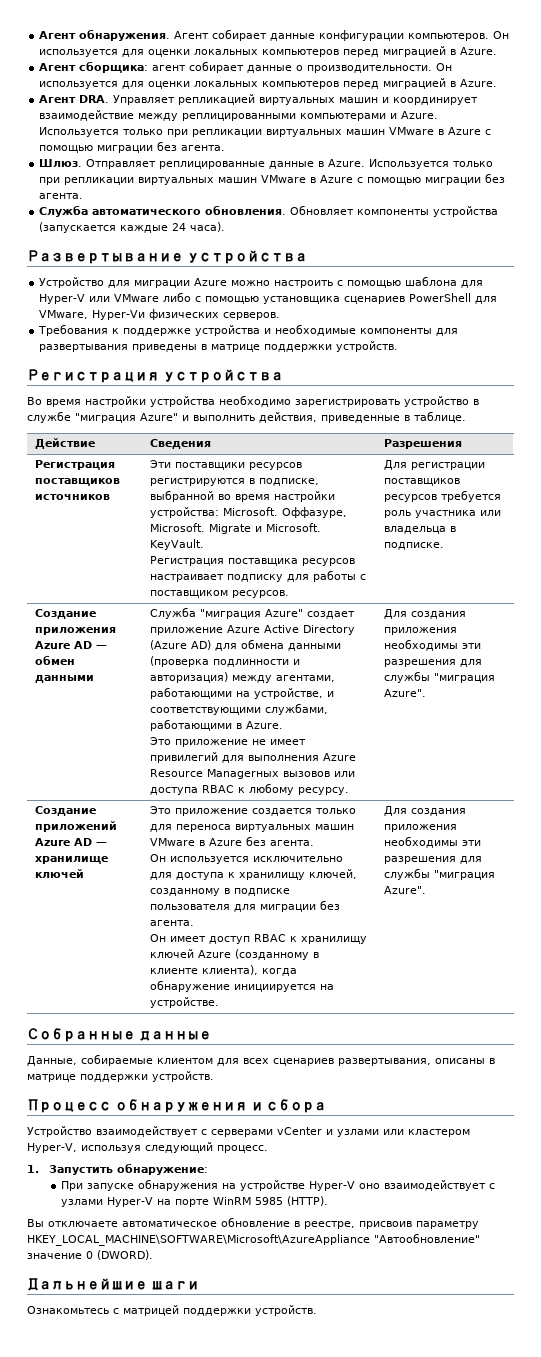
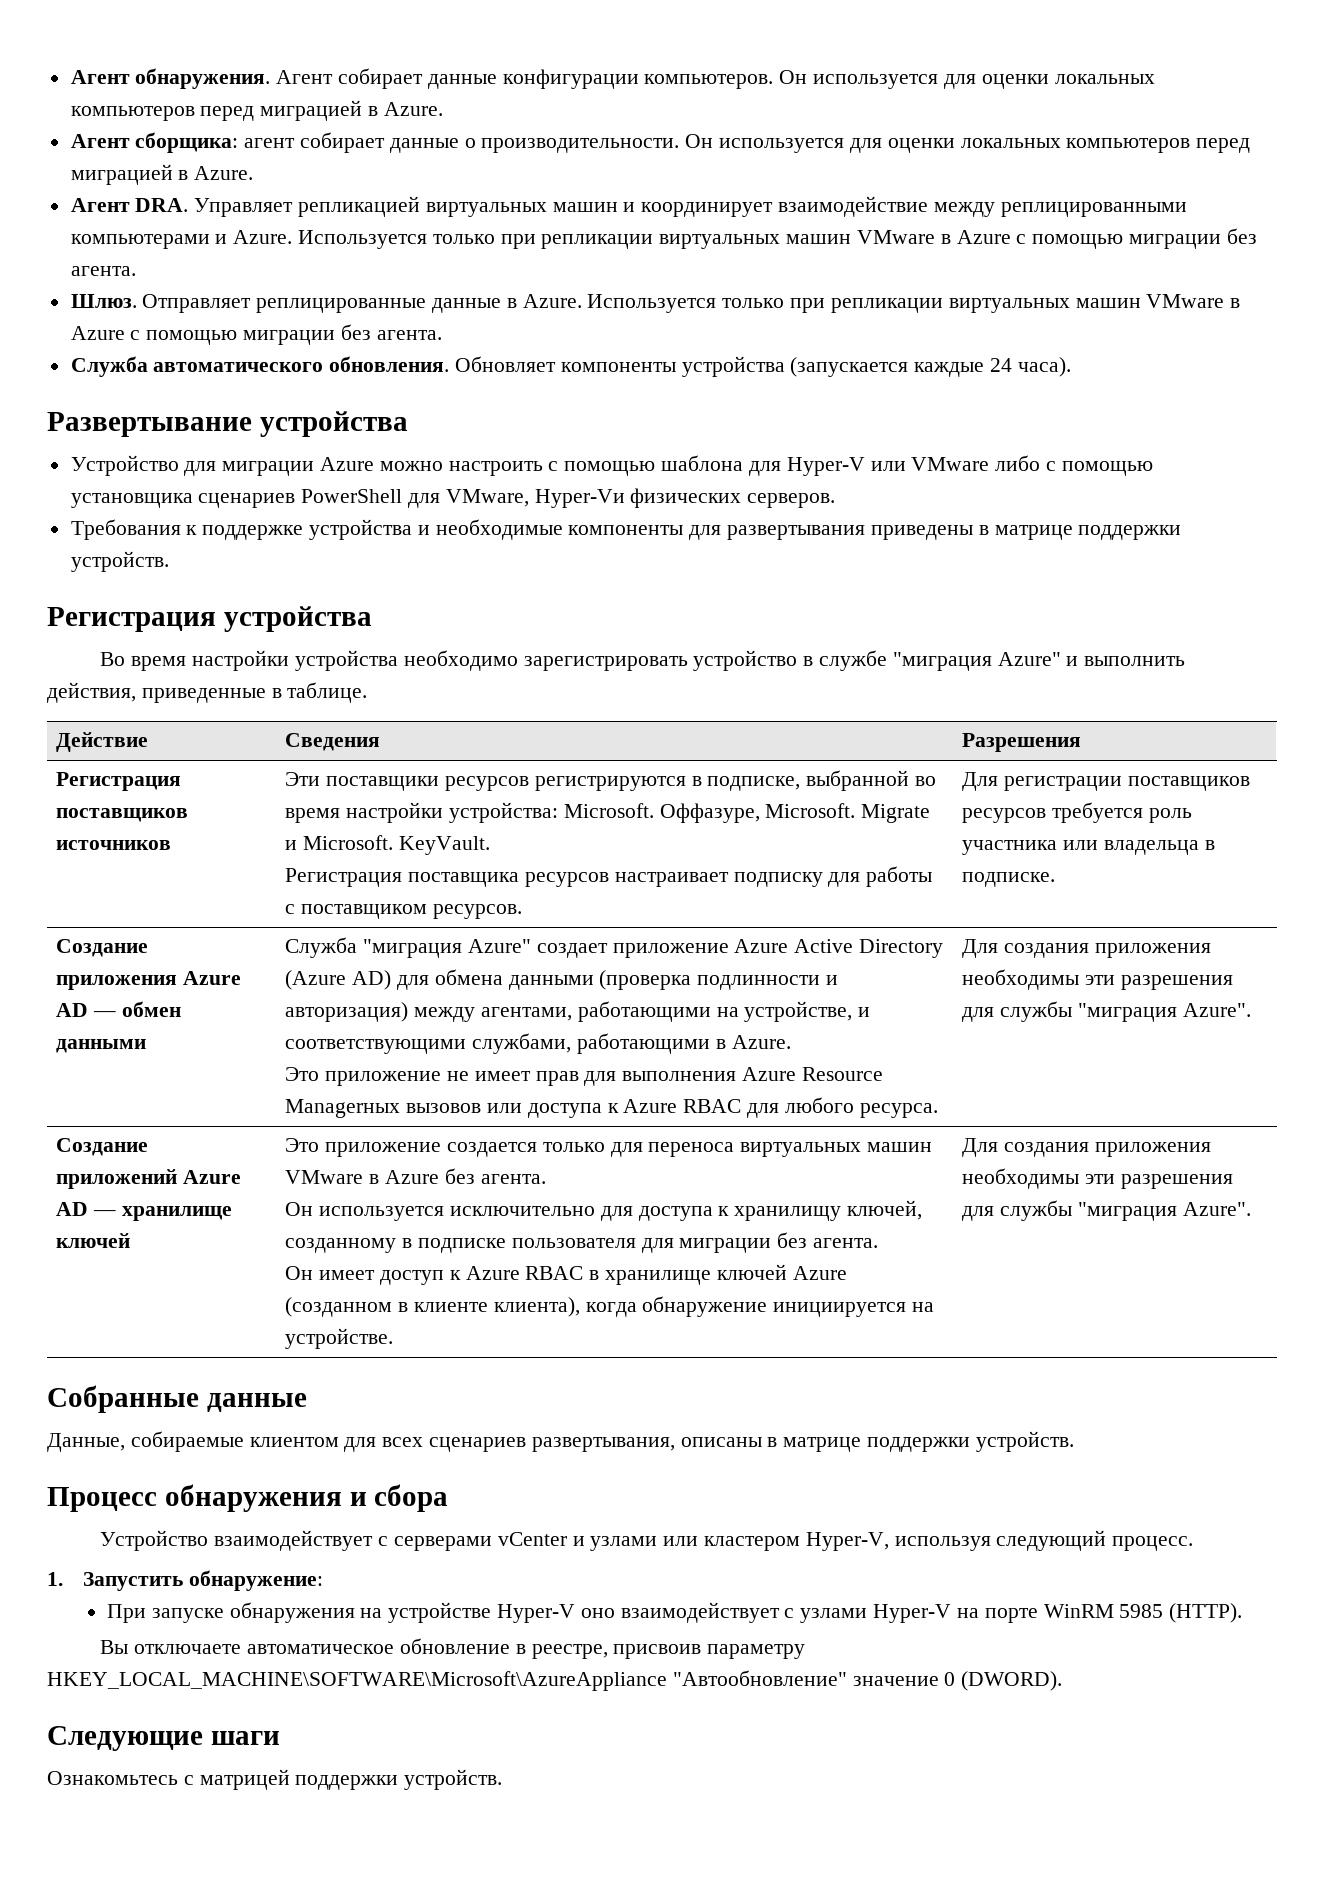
[150,752,219,763] привилегий -> [535,1071,579,1086] прав
[202,783,350,795] RBAC к любому ресурсу. -> [607,1097,938,1118] к Azure RBAC для любого ресурса.
[254,934,368,944] RBAC к хранилищу -> [449,1266,711,1285] к Azure RBAC в хранилище
[235,949,310,960] (созданному -> [285,1297,393,1317] (созданном
[27,1278,147,1291] Дальнейшие -> [47,1726,203,1751] Следующие

